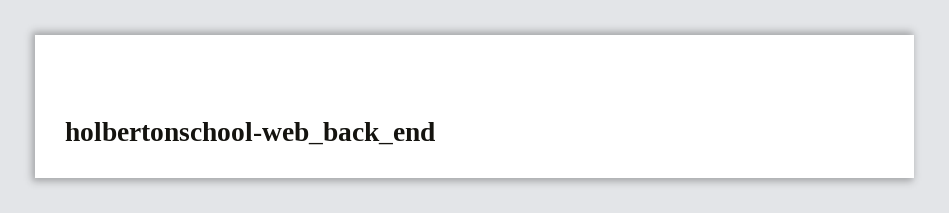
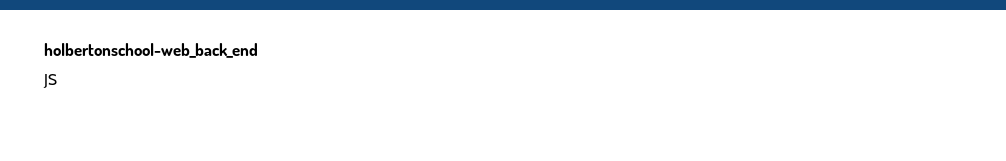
(435, 133) none -> [43,74,57,88] // JS

